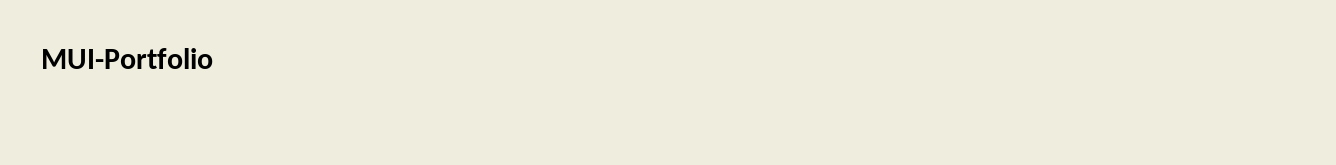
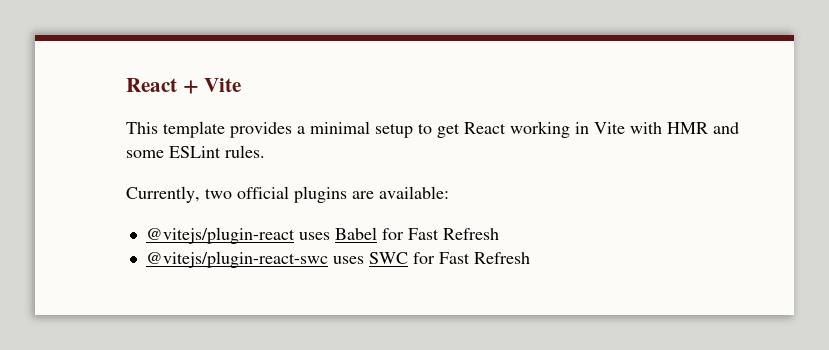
[41,48,213,69] MUI-Portfolio -> [126,78,242,94] [126,121,739,138] [126,145,265,158] [126,186,449,203] [145,227,499,244] [145,251,530,268] React + Vite // This template provides a minimal setup to get React working in Vite with HMR and some ESLint rules. // Currently, two official plugins are available: // @vitejs/plugin-react uses Babel for Fast Refresh // @vitejs/plugin-react-swc uses SWC for Fast Refresh

